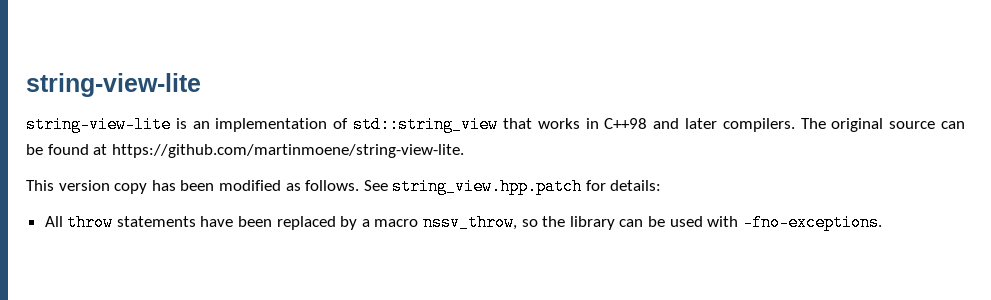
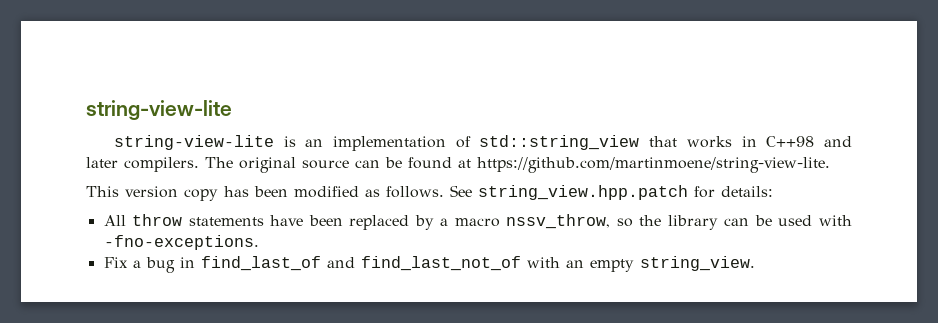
(882, 222) none -> [103,256,755,273] // Fix a bug in find_last_of and find_last_not_of with an empty string_view.

